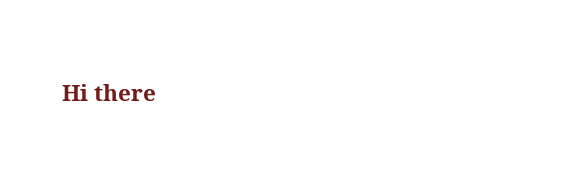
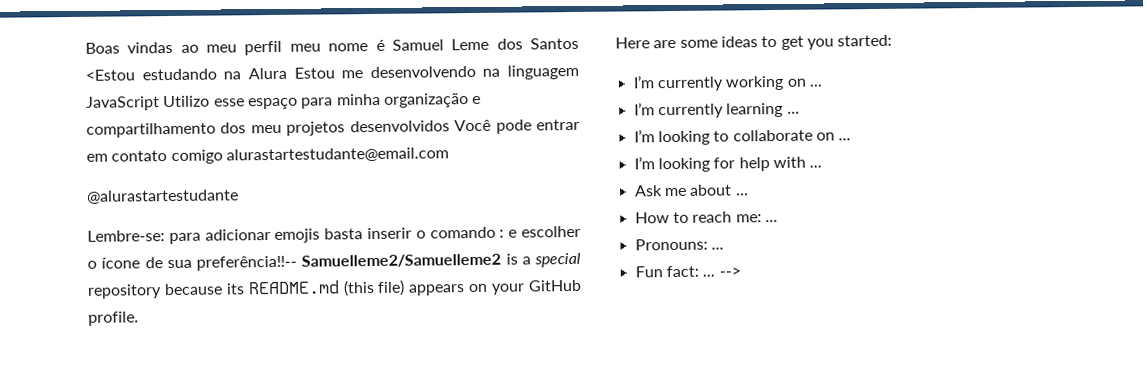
[62,84,157,101] Hi there -> [85,37,580,56] [85,64,579,81] [86,93,482,111] [86,118,580,138] [86,147,449,165] [87,189,239,204] [87,225,582,245] [87,252,581,271] [87,279,583,299] [88,311,139,326] [615,34,893,50] [632,75,823,92] [633,102,800,119] [633,129,852,146] [633,156,823,173] [633,184,749,197] [634,211,778,224] [634,238,724,251] [634,265,741,278] Boas vindas ao meu perfil meu nome é Samuel Leme dos Santos <Estou estudando na Alura Estou me desenvolvendo na linguagem JavaScript Utilizo esse espaço para minha organização e compartilhamento dos meu projetos desenvolvidos Você pode entrar em contato comigo alurastartestudante@email.com // @alurastartestudante // Lembre-se: para adicionar emojis basta inserir o comando : e escolher o ícone de sua preferência!!-- Samuelleme2/Samuelleme2 is a special repository because its README.md (this file) appears on your GitHub profile. // Here are some ideas to get you started: // I’m currently working on ... // I’m currently learning ... // I’m looking to collaborate on ... // I’m looking for help with ... // Ask me about ... // How to reach me: ... // Pronouns: ... // Fun fact: ... -->

